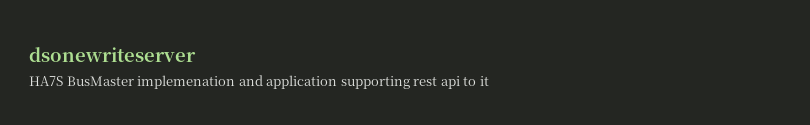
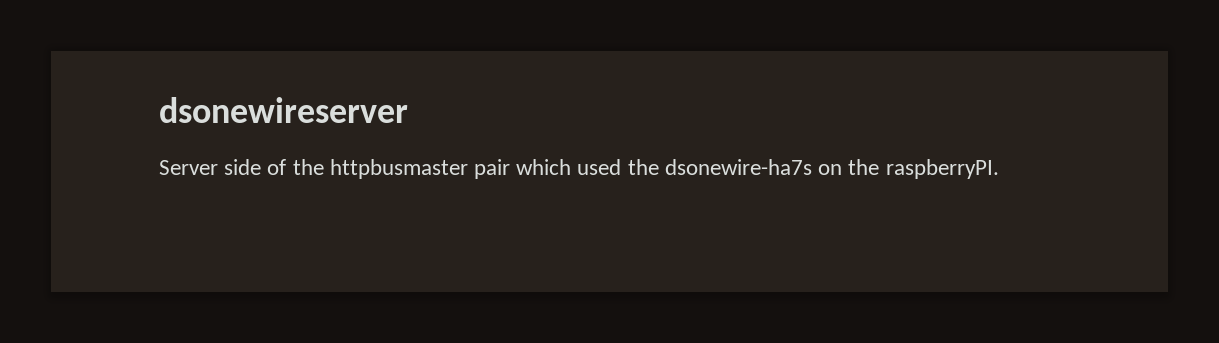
[29,47,196,62] [29,75,489,89] dsonewriteserver // HA7S BusMaster implemenation and application supporting rest api to it -> [159,97,408,123] [159,159,999,179] dsonewireserver // Server side of the httpbusmaster pair which used the dsonewire-ha7s on the raspberryPI.

